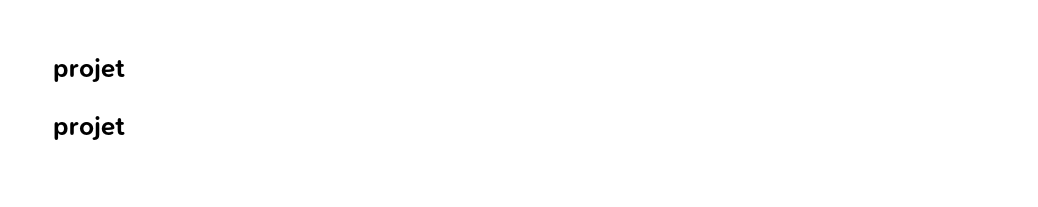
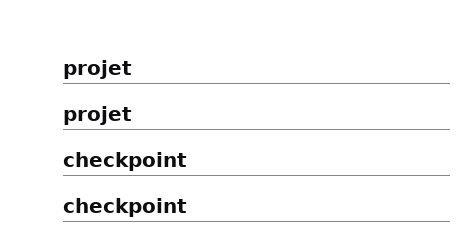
(125, 128) none -> [63,152,187,171] [63,198,187,217] // checkpoint // checkpoint

